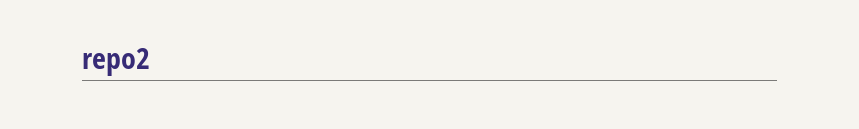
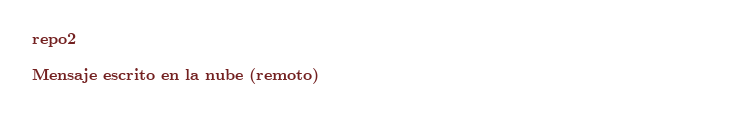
(150, 62) none -> [32,68,319,84] // Mensaje escrito en la nube (remoto)

